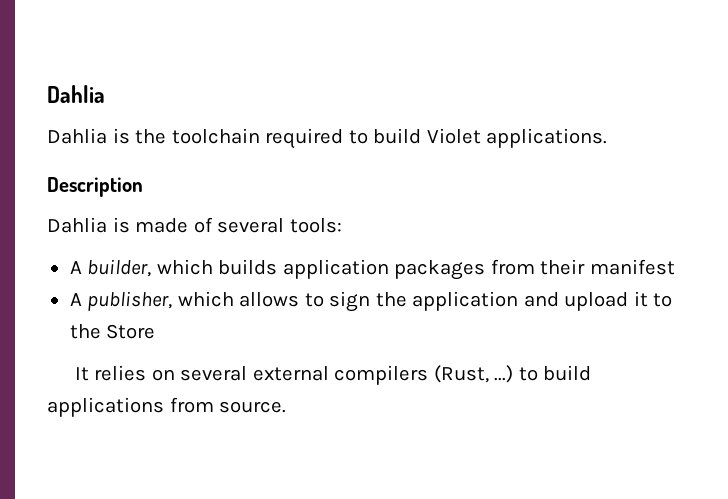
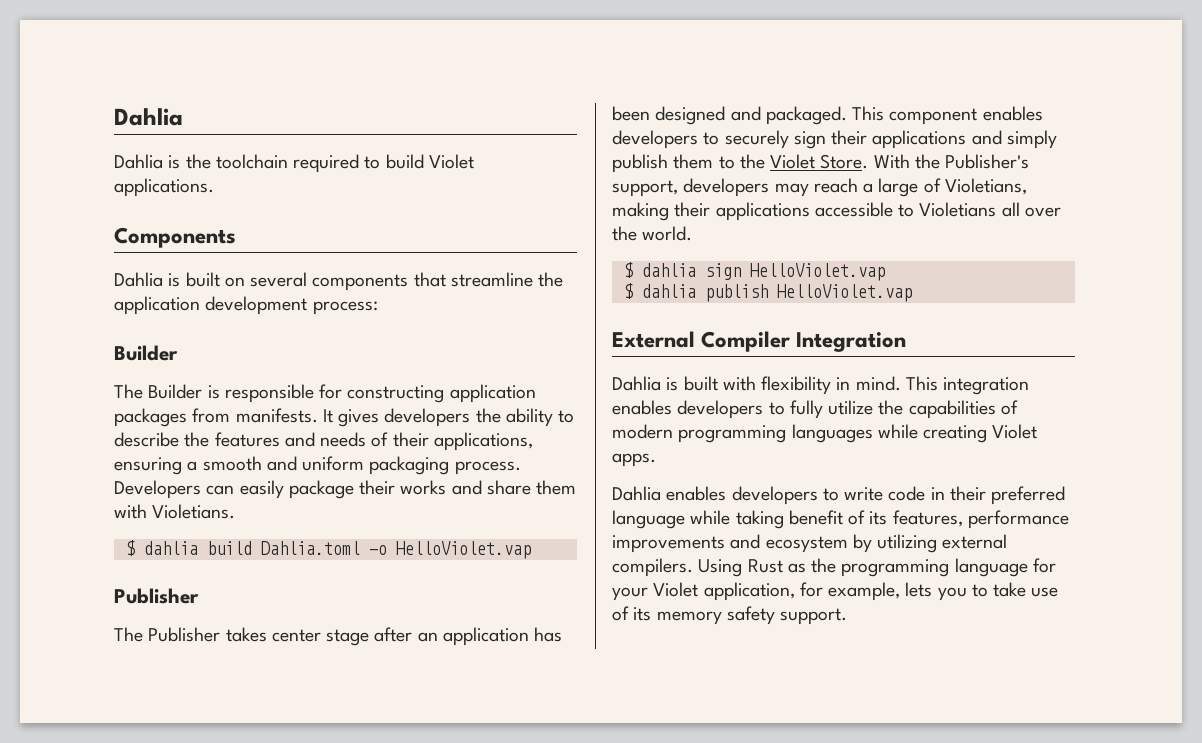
[47,177,143,197] [47,217,342,233] [69,259,675,280] [69,291,673,312] [69,324,156,339] [74,365,592,385] [47,397,287,417] Description // Dahlia is made of several tools: // A builder, which builds application packages from their manifest // A publisher, which allows to sign the application and upload it to the Store // It relies on several external compilers (Rust, ...) to build applications from source. -> [114,227,236,248] [114,272,564,291] [114,296,378,315] [114,345,178,361] [114,384,536,403] [114,408,575,427] [114,432,533,451] [114,456,521,475] [114,480,577,499] [114,504,236,519] [125,540,531,559] [114,588,199,604] [114,627,563,646] [612,106,1043,125] [612,130,1057,149] [612,154,1030,173] [612,178,1027,197] [612,202,1061,221] [612,226,693,241] [623,262,885,281] [623,283,912,302] [612,331,907,352] [612,376,1030,395] [612,400,1018,419] [612,424,1038,443] [612,453,656,467] [612,486,1066,505] [612,510,1069,529] [612,534,1008,553] [612,558,1056,577] [612,582,1059,601] [612,606,848,625] Components // Dahlia is built on several components that streamline the application development process: // Builder // The Builder is responsible for constructing application packages from manifests. It gives developers the ability to describe the features and needs of their applications, ensuring a smooth and uniform packaging process. Developers can easily package their works and share them with Violetians. // $ dahlia build Dahlia.toml -o HelloViolet.vap // Publisher // The Publisher takes center stage after an application has been designed and packaged. This component enables developers to securely sign their applications and simply publish them to the Violet Store. With the Publisher's support, developers may reach a large of Violetians, making their applications accessible to Violetians all over the world. // $ dahlia sign HelloViolet.vap // $ dahlia publish HelloViolet.vap // External Compiler Integration // Dahlia is built with flexibility in mind. This integration enables developers to fully utilize the capabilities of modern programming languages while creating Violet apps. // Dahlia enables developers to write code in their preferred language while taking benefit of its features, performance improvements and ecosystem by utilizing external compilers. Using Rust as the programming language for your Violet application, for example, lets you to take use of its memory safety support.

